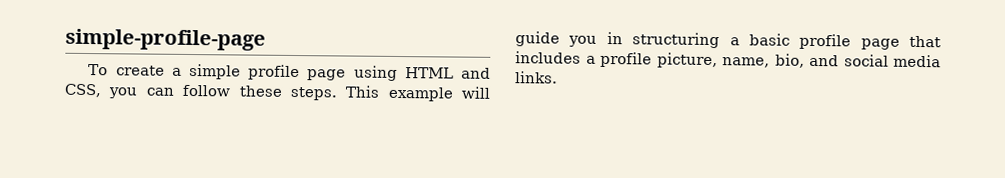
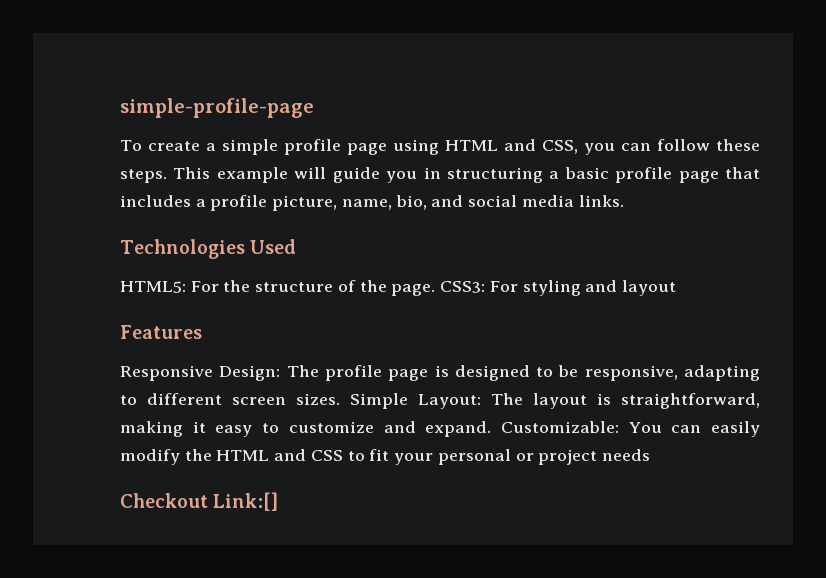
(558, 77) none -> [120,239,297,259] [120,280,676,296] [120,325,202,339] [120,365,760,381] [120,393,760,409] [120,421,761,437] [120,449,650,465] [120,492,279,511] // Technologies Used // HTML5: For the structure of the page. CSS3: For styling and layout // Features // Responsive Design: The profile page is designed to be responsive, adapting to different screen sizes. Simple Layout: The layout is straightforward, making it easy to customize and expand. Customizable: You can easily modify the HTML and CSS to fit your personal or project needs // Checkout Link:[]

